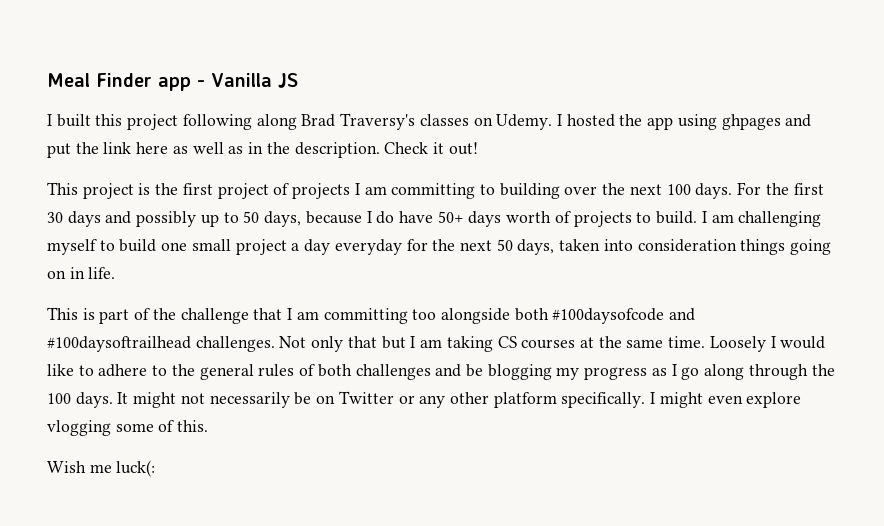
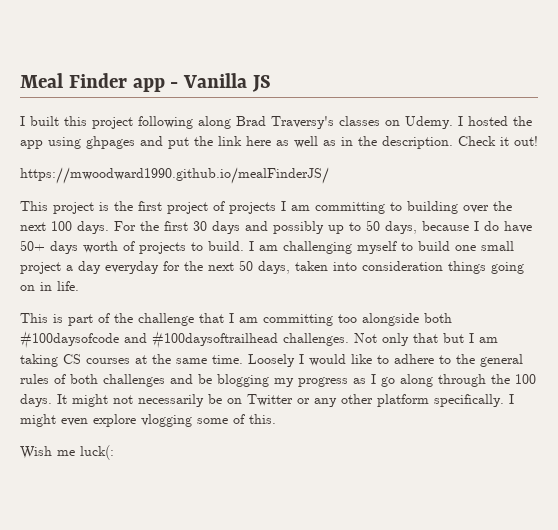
(478, 148) none -> [20,167,329,184] // https://mwoodward1990.github.io/mealFinderJS/

